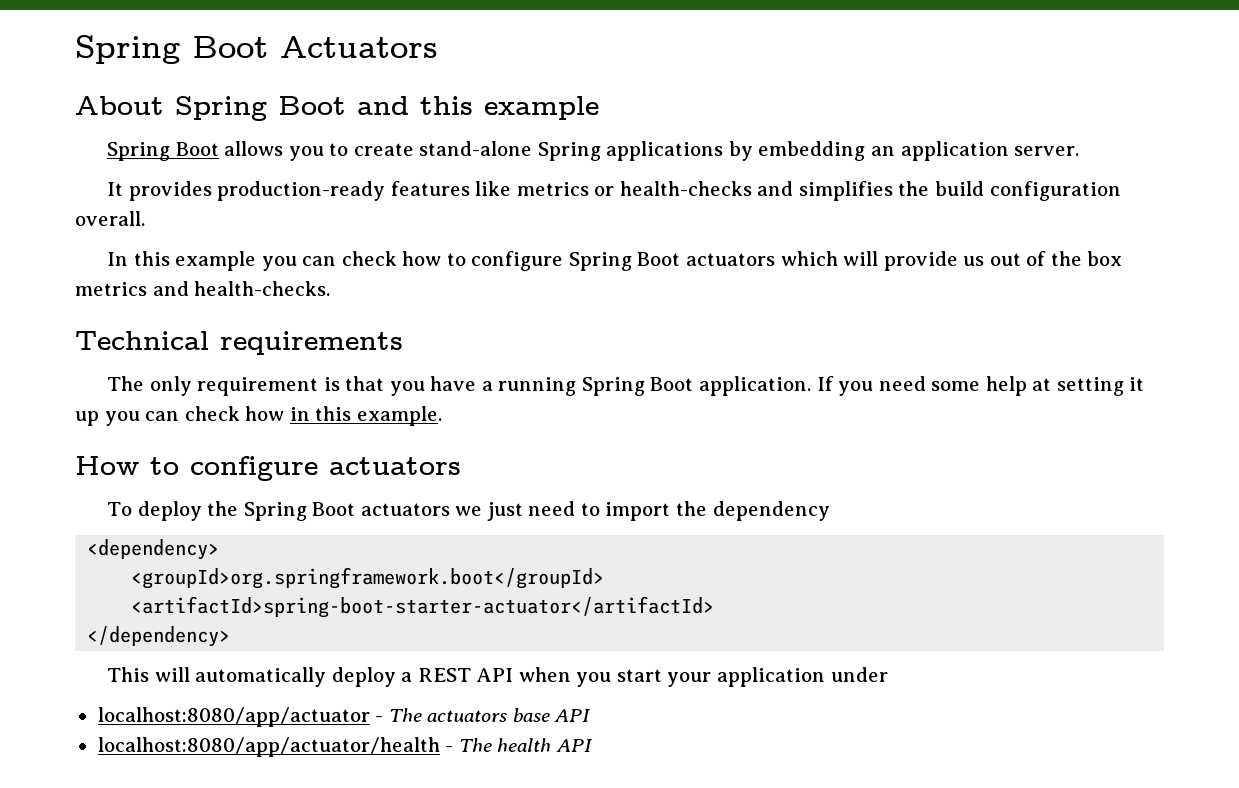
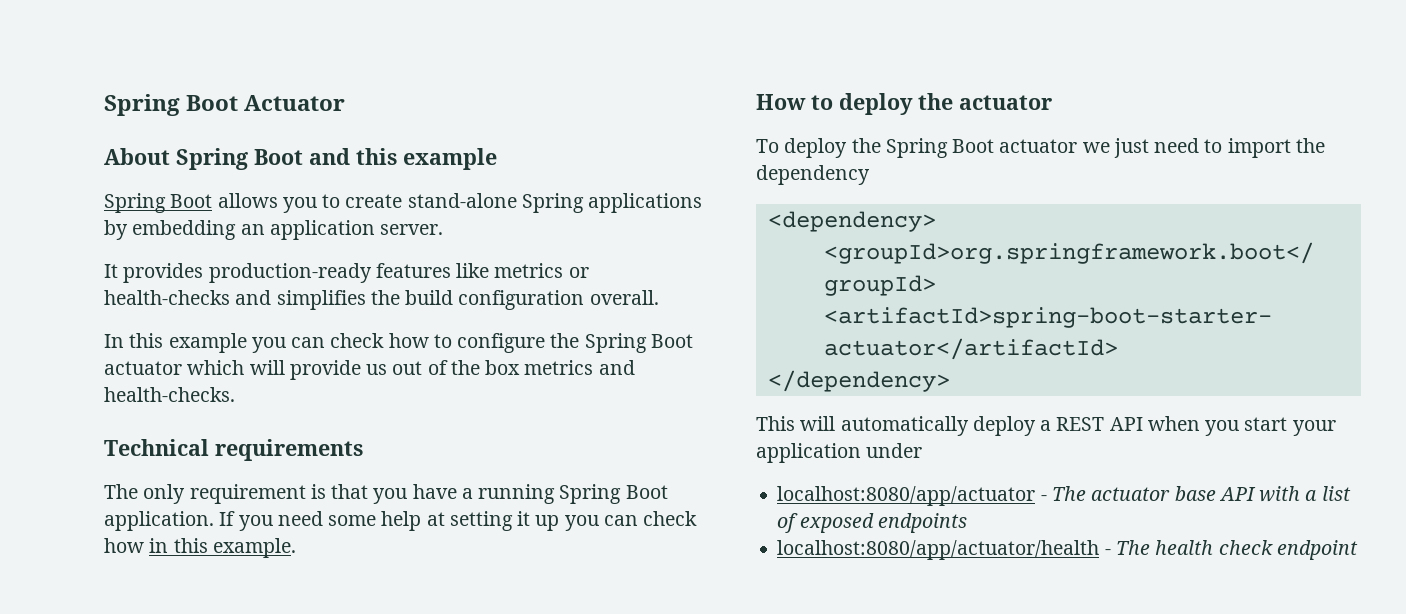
[75,35,438,64] Spring Boot Actuators -> [104,94,346,116] Spring Boot Actuator
[568,252,775,271] Spring Boot actuators -> [550,333,693,353] [104,361,182,375] the Spring Boot actuator
[190,456,461,481] configure actuators -> [839,93,1052,115] deploy the actuator
[360,503,450,516] actuators -> [999,139,1078,153] actuator
[427,710,508,722] actuators -> [1091,487,1171,501] actuator
(592, 715) none -> [1259,486,1351,502] [777,513,967,533] with a list of exposed endpoints
[555,739,593,752] API -> [1218,540,1358,560] check endpoint

